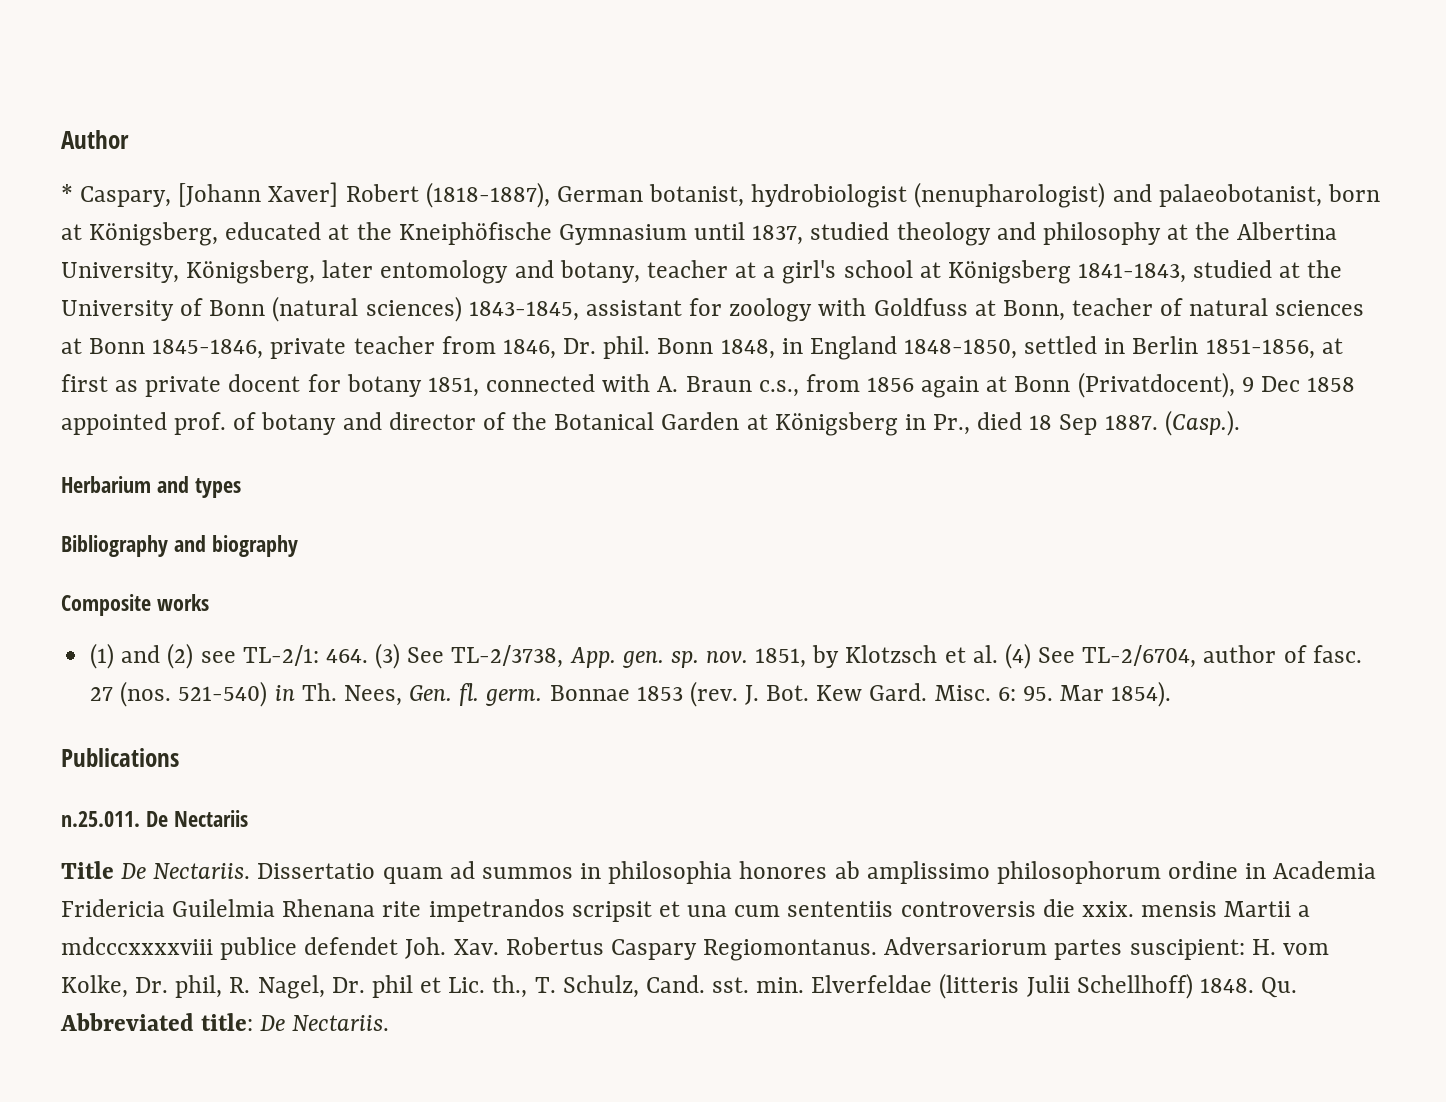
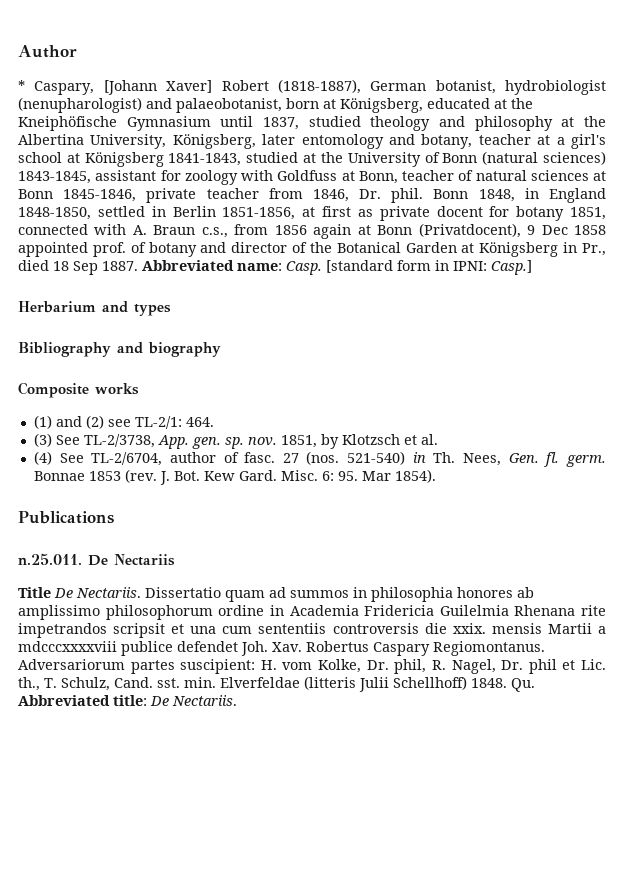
[1164,410,1240,436] (Casp.). -> [142,260,532,275] Abbreviated name: Casp. [standard form in IPNI: Casp.]
(368, 656) none -> (214, 422) //
(998, 654) none -> (438, 439) //

